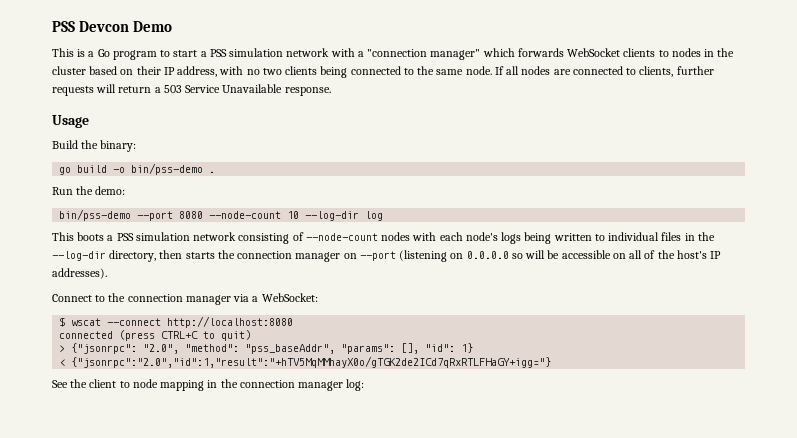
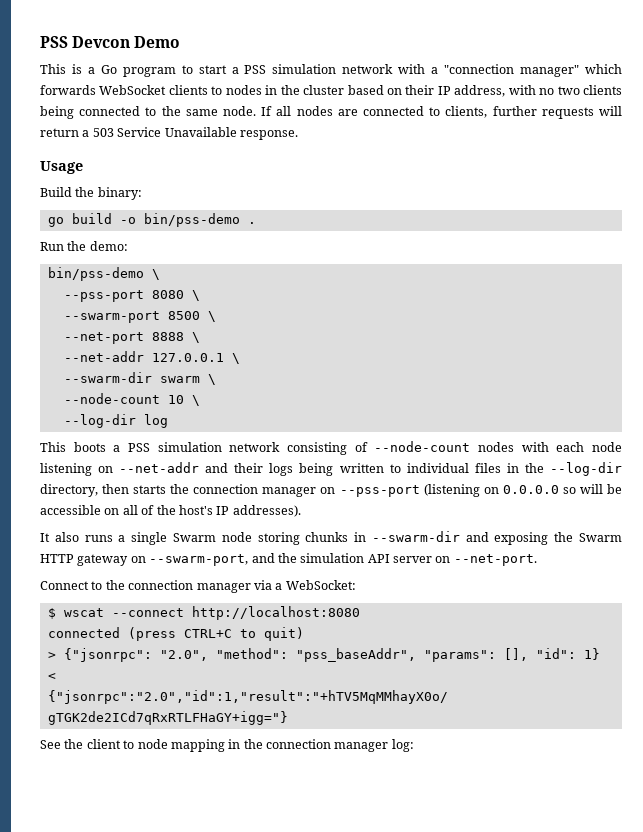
[137,211,204,221] --port 8080 -> [151,269,160,280] [63,290,200,302] [63,311,216,323] [63,332,200,344] [63,351,240,364] [63,372,216,385] \ // --pss-port 8080 \ // --swarm-port 8500 \ // --net-port 8888 \ // --net-addr 127.0.0.1 \ // --swarm-dir swarm \ //
(300, 215) none -> [191,395,200,406] \ //
[465,232,498,241] node's -> [592,442,622,452] [40,462,264,476] node listening on --net-addr and their
[359,251,396,261] --port -> [339,485,420,497] --pss-port
(107, 273) none -> [40,531,622,545] [40,553,537,566] // It also runs a single Swarm node storing chunks in --swarm-dir and exposing the Swarm HTTP gateway on --swarm-port, and the simulation API server on --net-port.

